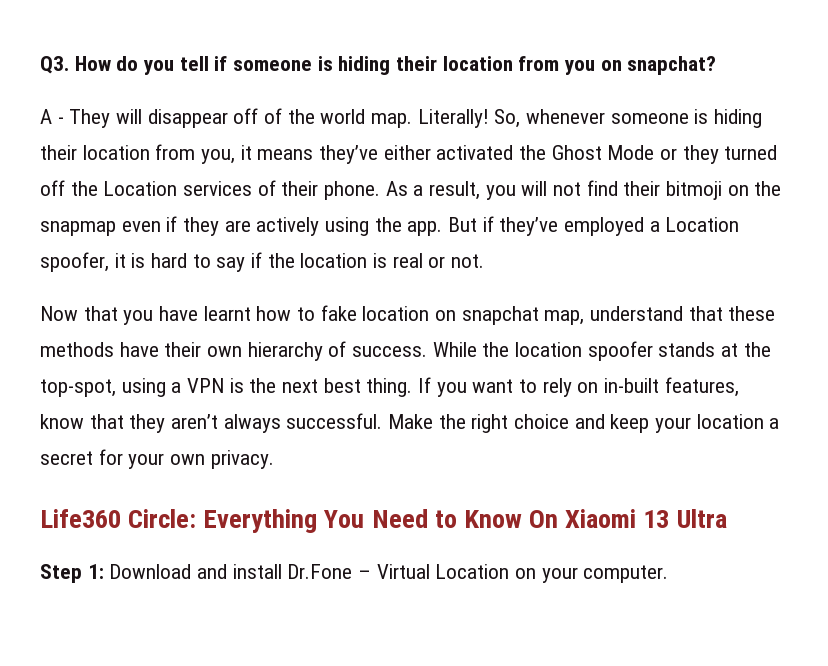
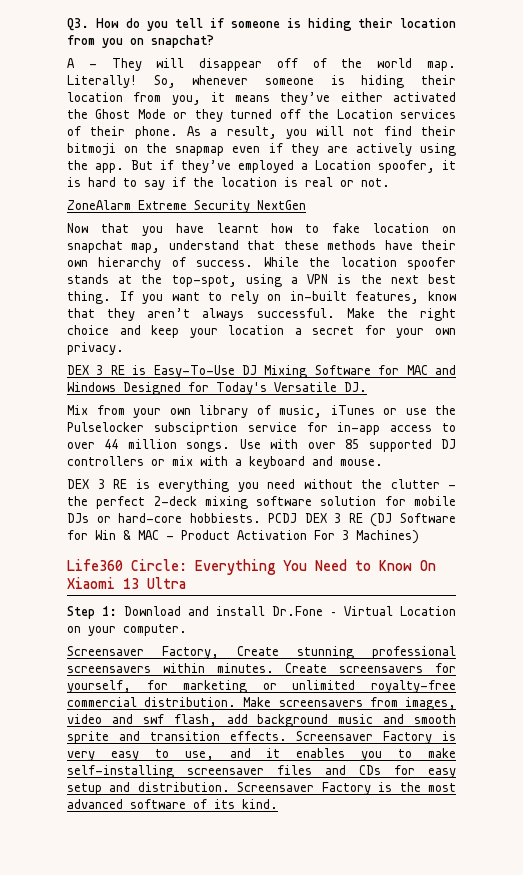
(485, 261) none -> [67,200,306,213] // ZoneAlarm Extreme Security NextGen
(274, 459) none -> [67,365,456,378] [67,382,367,395] [67,405,456,418] [67,422,456,435] [67,439,457,452] [67,456,383,469] [67,479,456,492] [67,496,456,509] [67,513,456,527] [67,530,419,544] // DEX 3 RE is Easy-To-Use DJ Mixing Software for MAC and Windows Designed for Today's Versatile DJ. // Mix from your own library of music, iTunes or use the Pulselocker subsciprtion service for in-app access to over 44 million songs. Use with over 85 supported DJ controllers or mix with a keyboard and mouse. // DEX 3 RE is everything you need without the clutter - the perfect 2-deck mixing software solution for mobile DJs or hard-core hobbiests. PCDJ DEX 3 RE (DJ Software for Win & MAC - Product Activation For 3 Machines)
(669, 574) none -> [67,646,456,659] [67,663,457,673] [67,680,456,693] [67,697,456,710] [67,714,456,727] [67,731,456,744] [67,748,457,761] [67,765,456,778] [67,782,456,795] [67,799,278,809] // Screensaver Factory, Create stunning professional screensavers within minutes. Create screensavers for yourself, for marketing or unlimited royalty-free commercial distribution. Make screensavers from images, video and swf flash, add background music and smooth sprite and transition effects. Screensaver Factory is very easy to use, and it enables you to make self-installing screensaver files and CDs for easy setup and distribution. Screensaver Factory is the most advanced software of its kind.

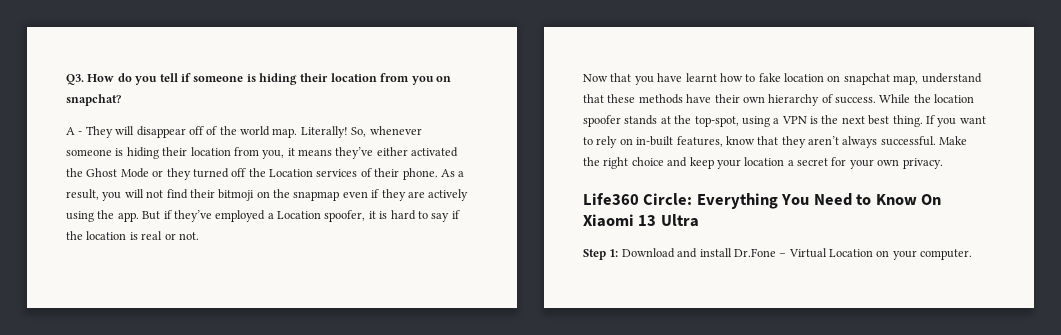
[67,200,306,213] // ZoneAlarm Extreme Security NextGen -> (199, 236) none
[67,365,456,378] [67,382,367,395] [67,405,456,418] [67,422,456,435] [67,439,457,452] [67,456,383,469] [67,479,456,492] [67,496,456,509] [67,513,456,527] [67,530,419,544] // DEX 3 RE is Easy-To-Use DJ Mixing Software for MAC and Windows Designed for Today's Versatile DJ. // Mix from your own library of music, iTunes or use the Pulselocker subsciprtion service for in-app access to over 44 million songs. Use with over 85 supported DJ controllers or mix with a keyboard and mouse. // DEX 3 RE is everything you need without the clutter - the perfect 2-deck mixing software solution for mobile DJs or hard-core hobbiests. PCDJ DEX 3 RE (DJ Software for Win & MAC - Product Activation For 3 Machines) -> (943, 163) none
[67,646,456,659] [67,663,457,673] [67,680,456,693] [67,697,456,710] [67,714,456,727] [67,731,456,744] [67,748,457,761] [67,765,456,778] [67,782,456,795] [67,799,278,809] // Screensaver Factory, Create stunning professional screensavers within minutes. Create screensavers for yourself, for marketing or unlimited royalty-free commercial distribution. Make screensavers from images, video and swf flash, add background music and smooth sprite and transition effects. Screensaver Factory is very easy to use, and it enables you to make self-installing screensaver files and CDs for easy setup and distribution. Screensaver Factory is the most advanced software of its kind. -> (973, 254) none

